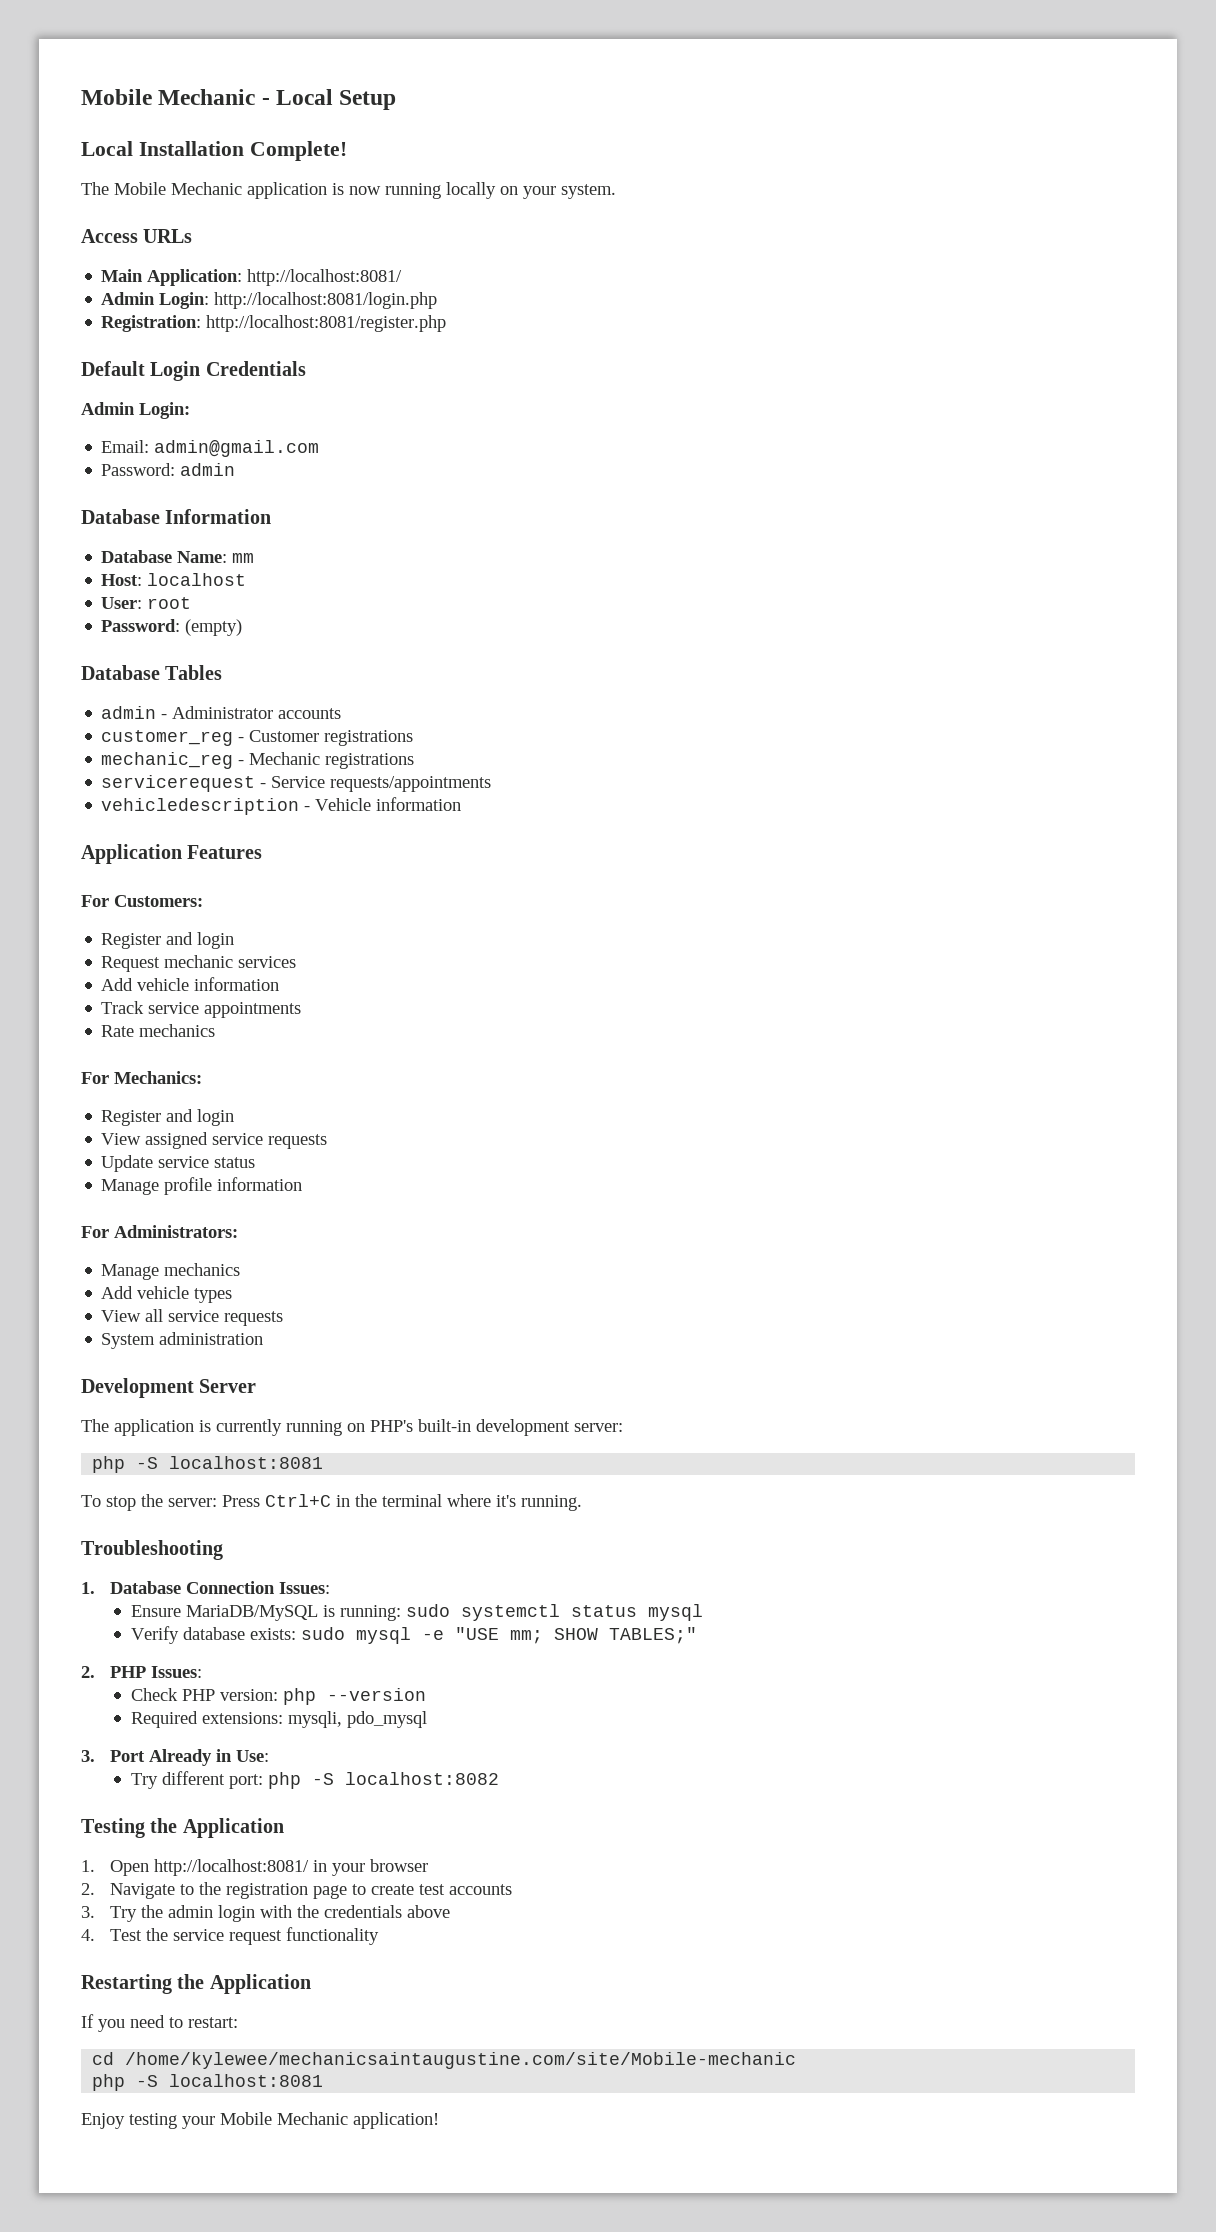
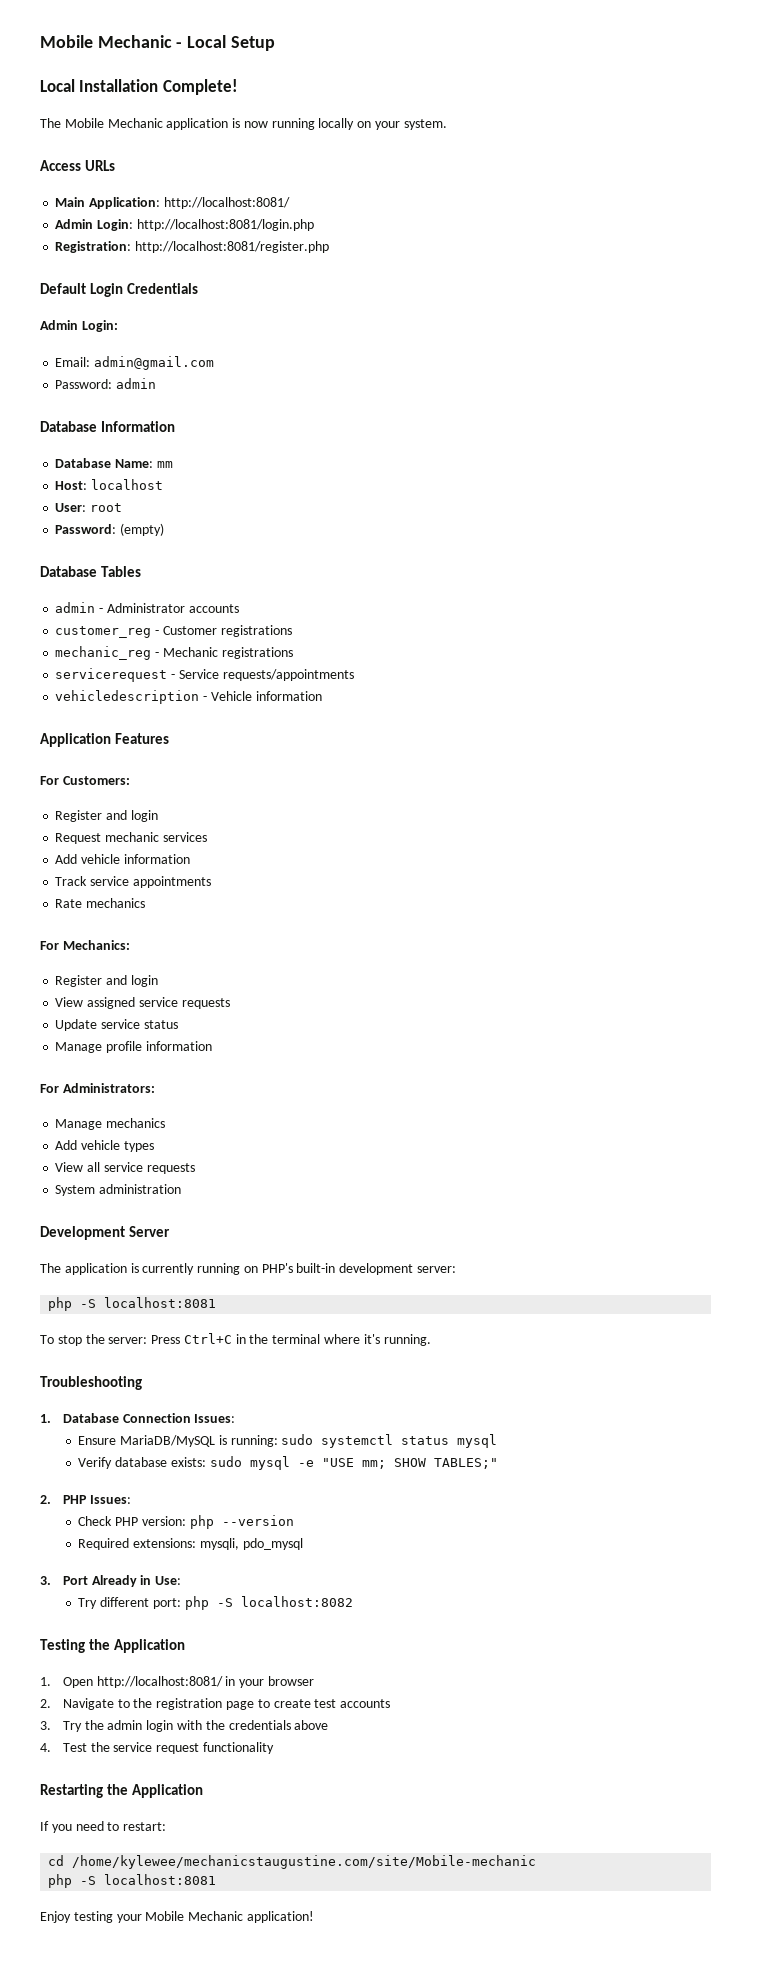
[125,2052,797,2069] /home/kylewee/mechanicsaintaugustine.com/site/Mobile-mechanic -> [72,1855,537,1869] /home/kylewee/mechanicstaugustine.com/site/Mobile-mechanic

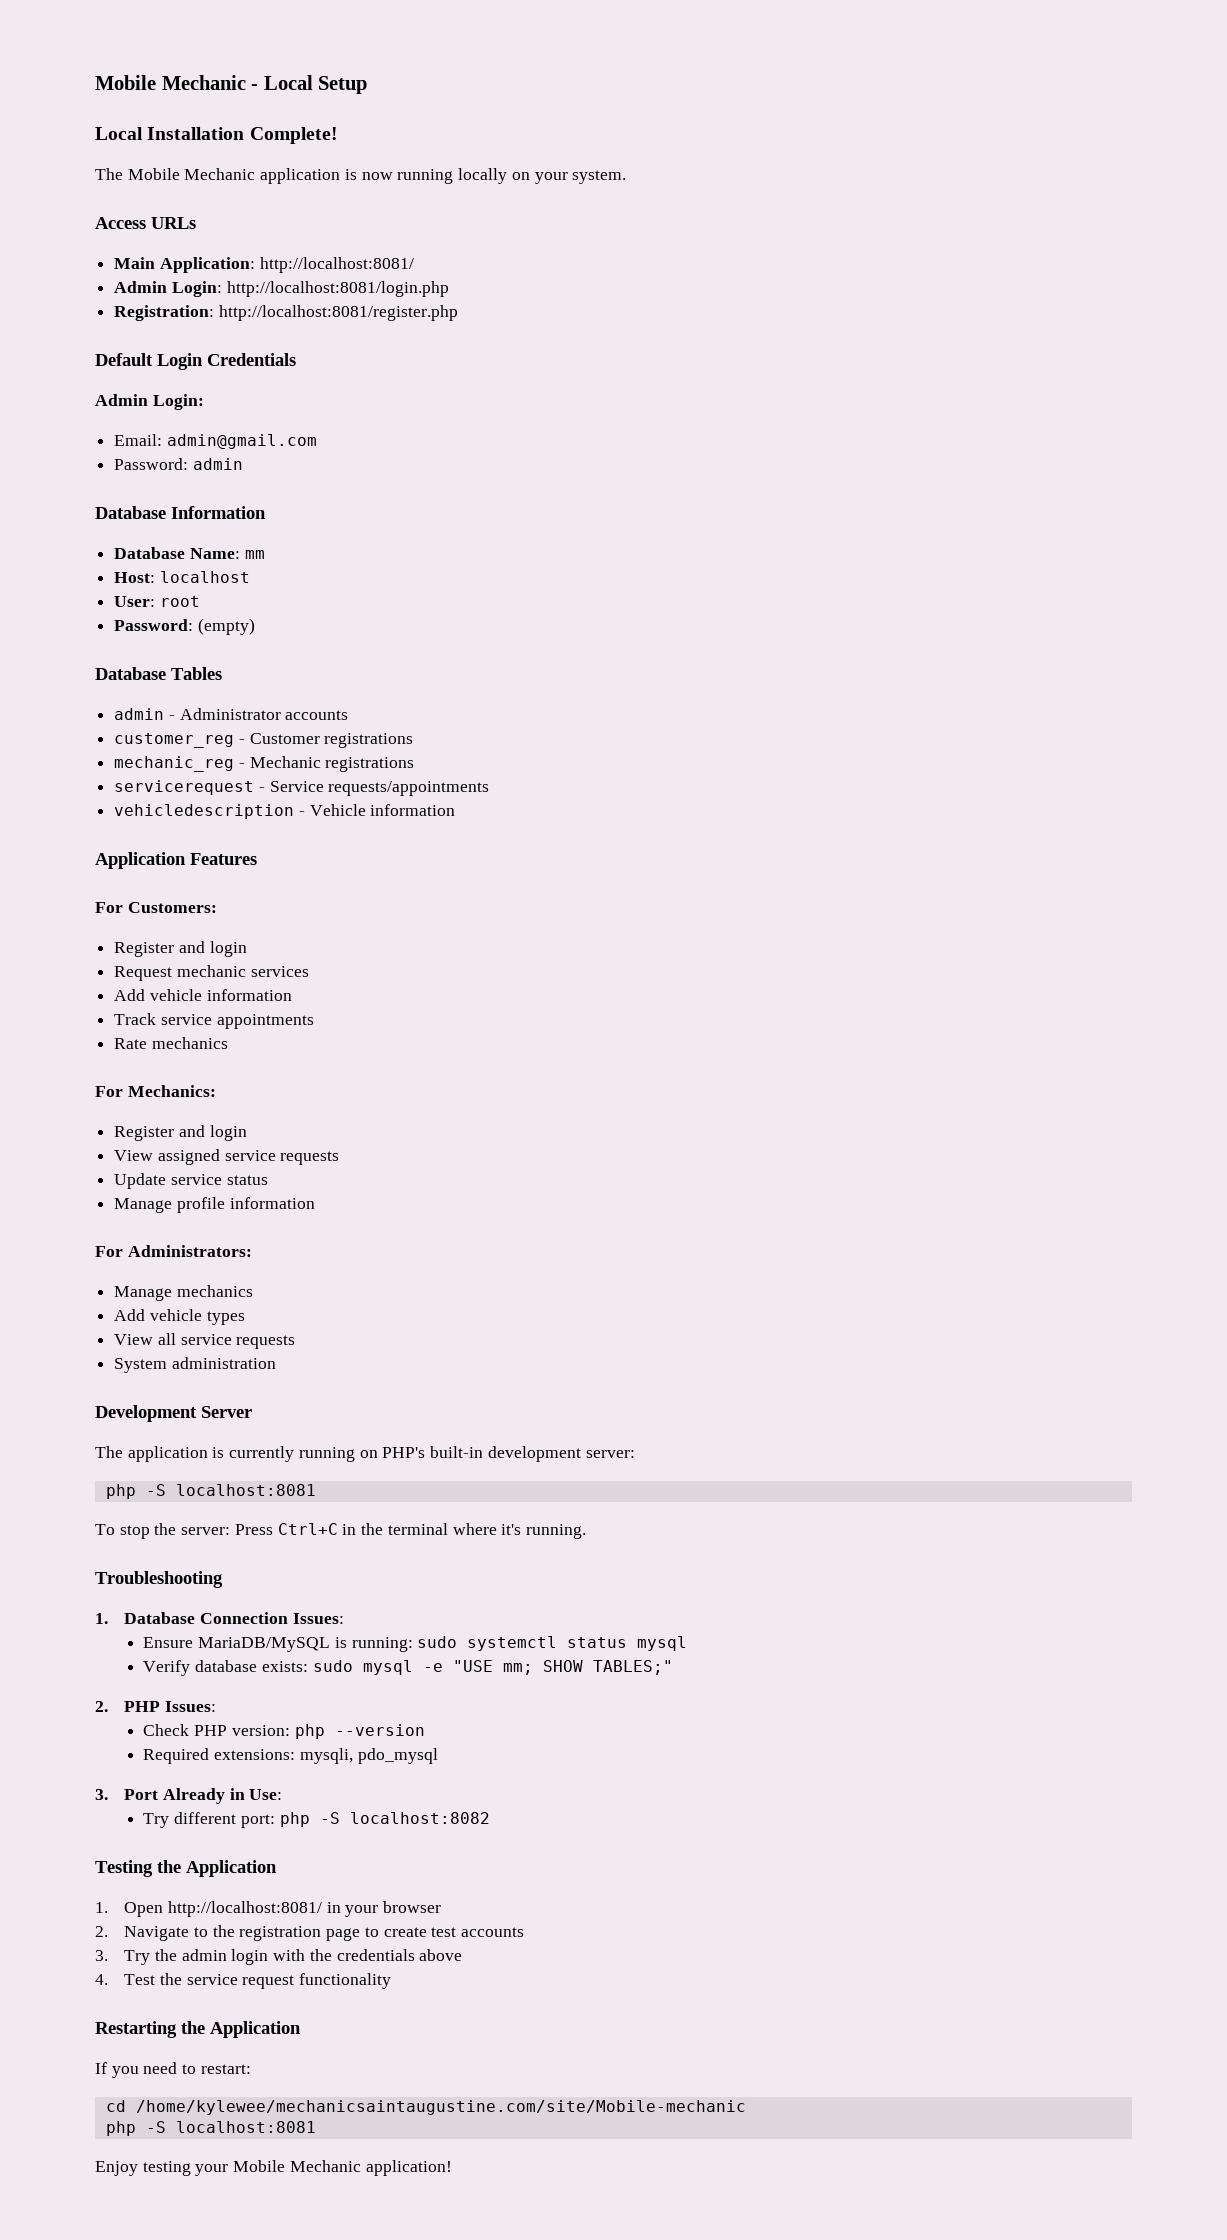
[72,1855,537,1869] /home/kylewee/mechanicstaugustine.com/site/Mobile-mechanic -> [135,2100,746,2115] /home/kylewee/mechanicsaintaugustine.com/site/Mobile-mechanic

